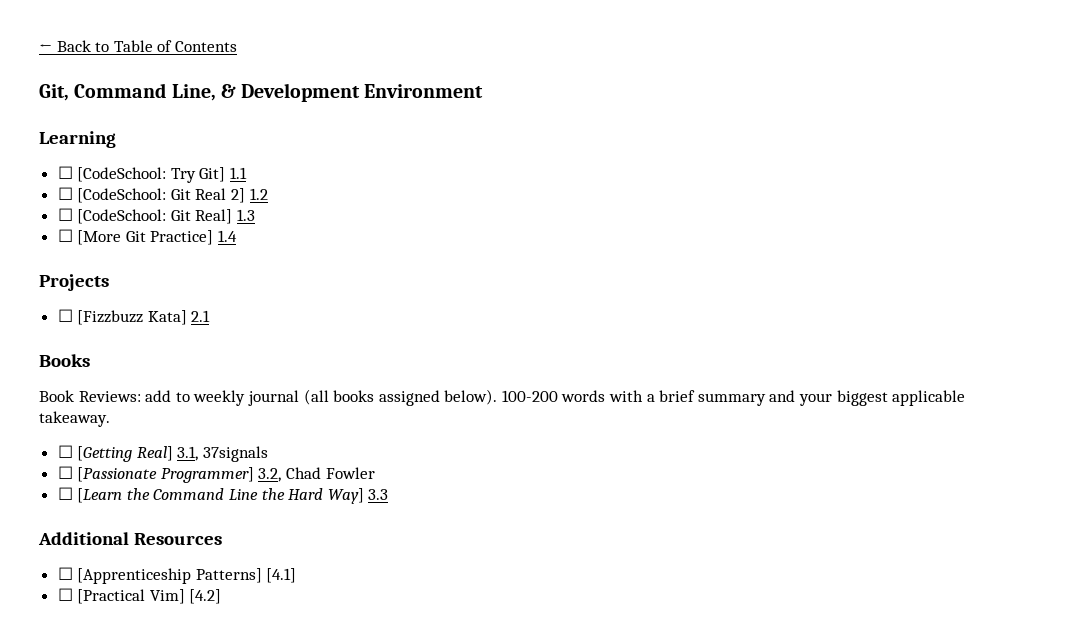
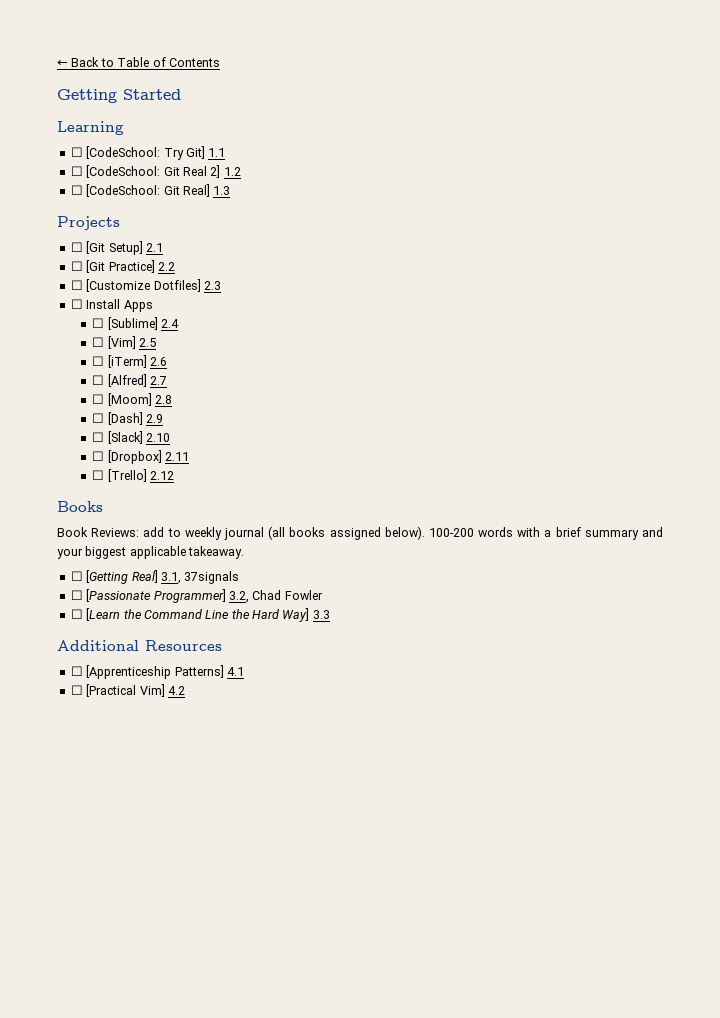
[39,83,484,102] Git, Command Line, & Development Environment -> [57,89,181,103] Getting Started
[57,229,238,245] // ☐ [More Git Practice] 1.4 -> (231, 190) none
[77,310,187,325] [Fizzbuzz Kata] -> [86,241,143,255] [Git Setup]
(211, 316) none -> [70,260,175,273] [70,279,221,292] [70,299,153,312] [92,317,180,330] [92,336,157,349] [92,355,168,368] [92,374,168,387] [92,393,173,406] [92,412,164,425] [92,431,171,444] [92,450,190,464] [92,469,175,482] // ☐ [Git Practice] 2.2 // ☐ [Customize Dotfiles] 2.3 // ☐ Install Apps // ☐ [Sublime] 2.4 // ☐ [Vim] 2.5 // ☐ [iTerm] 2.6 // ☐ [Alfred] 2.7 // ☐ [Moom] 2.8 // ☐ [Dash] 2.9 // ☐ [Slack] 2.10 // ☐ [Dropbox] 2.11 // ☐ [Trello] 2.12
[266,568,297,583] [4.1] -> [226,667,244,676] 4.1
[189,589,222,604] [4.2] -> [167,686,185,695] 4.2

